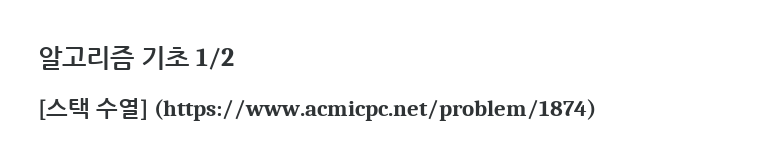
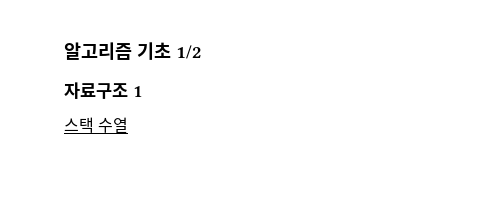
[38,98,597,121] [스택 수열] (https://www.acmicpc.net/problem/1874) -> [64,82,142,99] [64,117,129,133] 자료구조 1 // 스택 수열

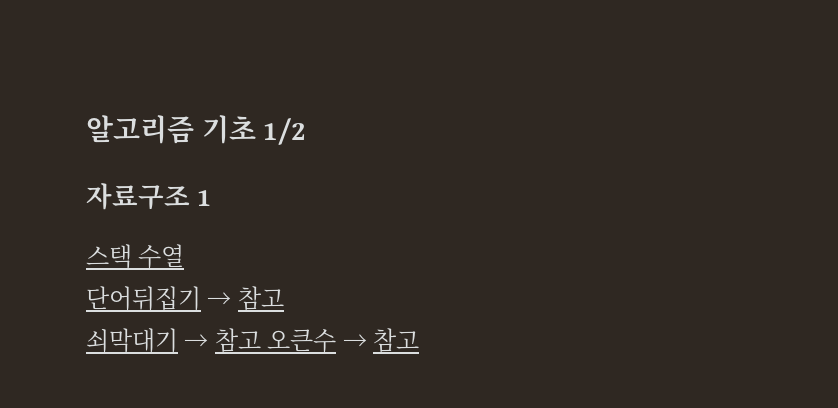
(129, 125) none -> [86,286,284,311] [86,328,420,353] // 단어뒤집기 → 참고 // 쇠막대기 → 참고 오큰수 → 참고

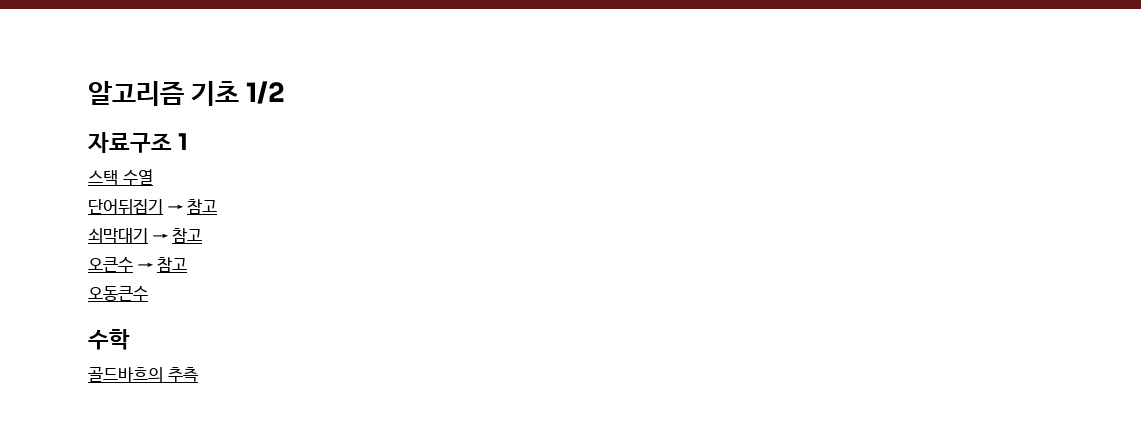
(261, 340) none -> (203, 235) //
(420, 340) none -> [88,286,148,302] [88,329,130,350] [88,367,198,383] // 오동큰수 // 수학 // 골드바흐의 추측

